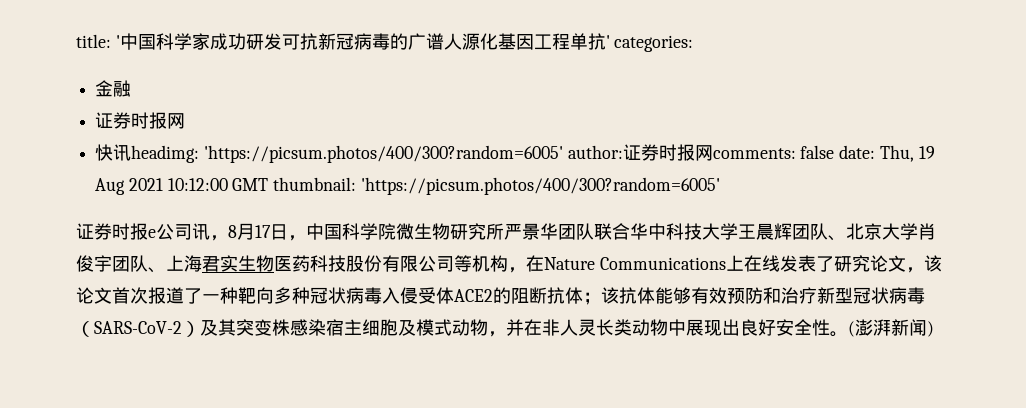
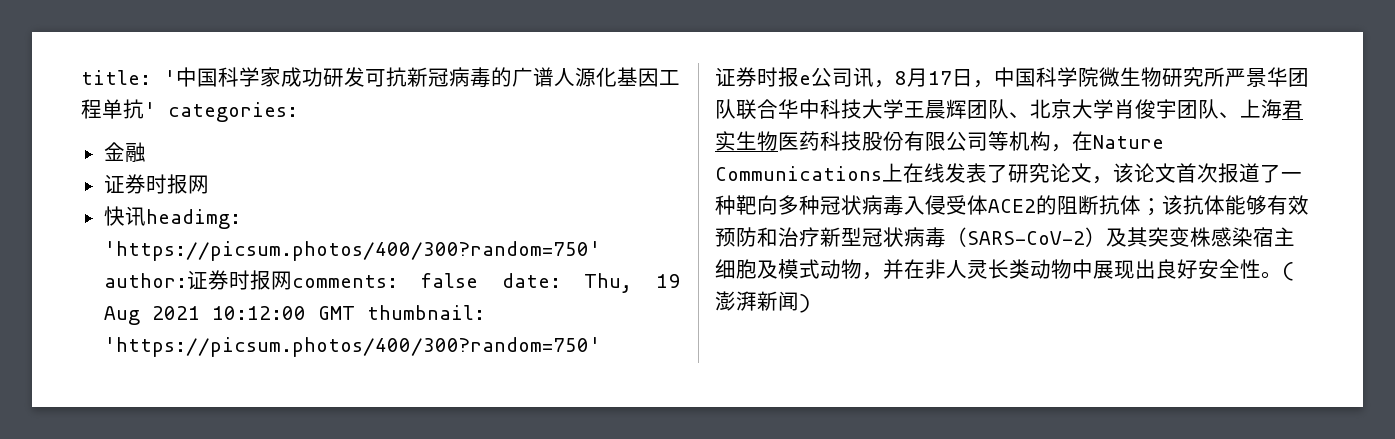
[203,145,563,163] 'https://picsum.photos/400/300?random=6005' -> [103,241,601,261] 'https://picsum.photos/400/300?random=750'
[360,177,720,195] 'https://picsum.photos/400/300?random=6005' -> [103,337,601,357] 'https://picsum.photos/400/300?random=750'

